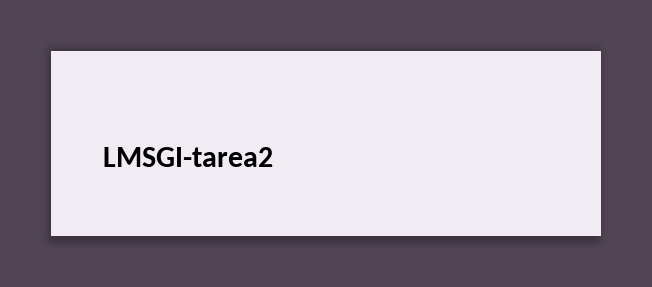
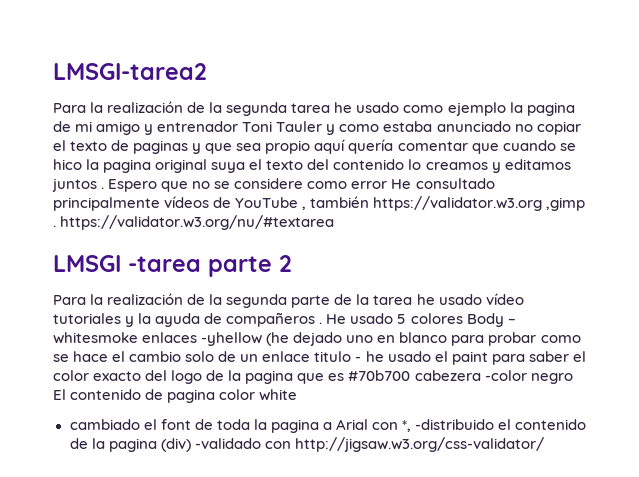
(273, 157) none -> [53,101,575,116] [53,121,581,135] [53,139,576,154] [53,159,571,173] [52,178,495,192] [53,196,586,211] [53,215,335,230] [53,255,292,277] [53,293,524,308] [53,312,516,327] [53,332,581,346] [53,351,586,365] [53,370,573,384] [53,389,298,403] [69,419,587,433] [69,437,544,452] // Para la realización de la segunda tarea he usado como ejemplo la pagina de mi amigo y entrenador Toni Tauler y como estaba anunciado no copiar el texto de paginas y que sea propio aquí quería comentar que cuando se hico la pagina original suya el texto del contenido lo creamos y editamos juntos . Espero que no se considere como error He consultado principalmente vídeos de YouTube , también https://validator.w3.org ,gimp . https://validator.w3.org/nu/#textarea // LMSGI -tarea parte 2 // Para la realización de la segunda parte de la tarea he usado vídeo tutoriales y la ayuda de compañeros . He usado 5 colores Body – whitesmoke enlaces -yhellow (he dejado uno en blanco para probar como se hace el cambio solo de un enlace titulo - he usado el paint para saber el color exacto del logo de la pagina que es #70b700 cabezera -color negro El contenido de pagina color white // cambiado el font de toda la pagina a Arial con *, -distribuido el contenido de la pagina (div) -validado con http://jigsaw.w3.org/css-validator/

